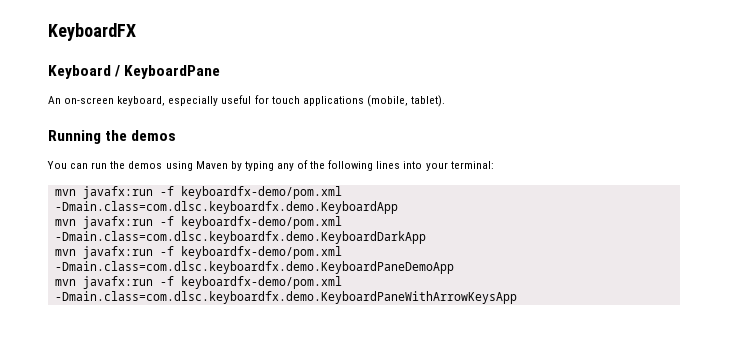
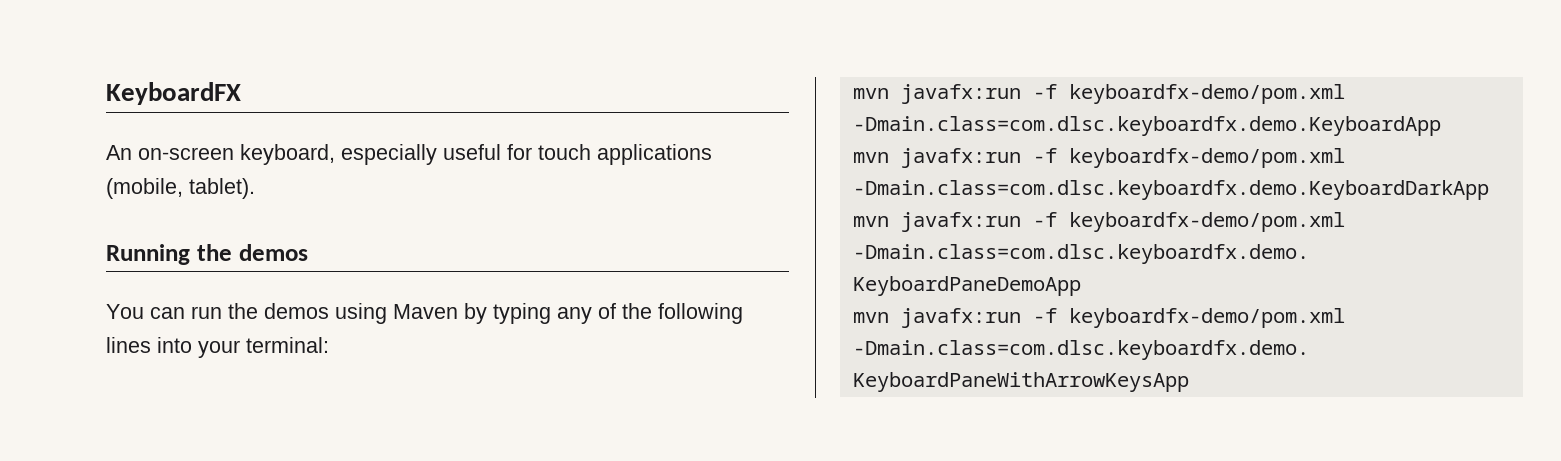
[48,65,221,79] // Keyboard / KeyboardPane -> (241, 93) none

